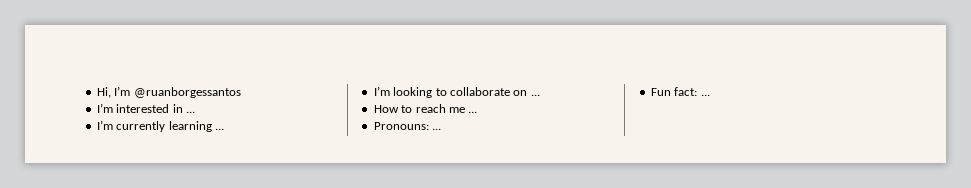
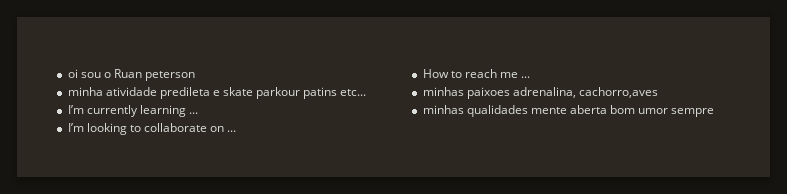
[96,86,241,98] [96,103,195,113] Hi, I’m @ruanborgessantos // I’m interested in ... -> [67,69,196,81] [67,87,367,99] oi sou o Ruan peterson // minha atividade predileta e skate parkour patins etc...
[373,122,442,130] [650,87,710,96] Pronouns: ... // Fun fact: ... -> [422,87,658,99] [422,105,715,117] minhas paixoes adrenalina, cachorro,aves // minhas qualidades mente aberta bom umor sempre

